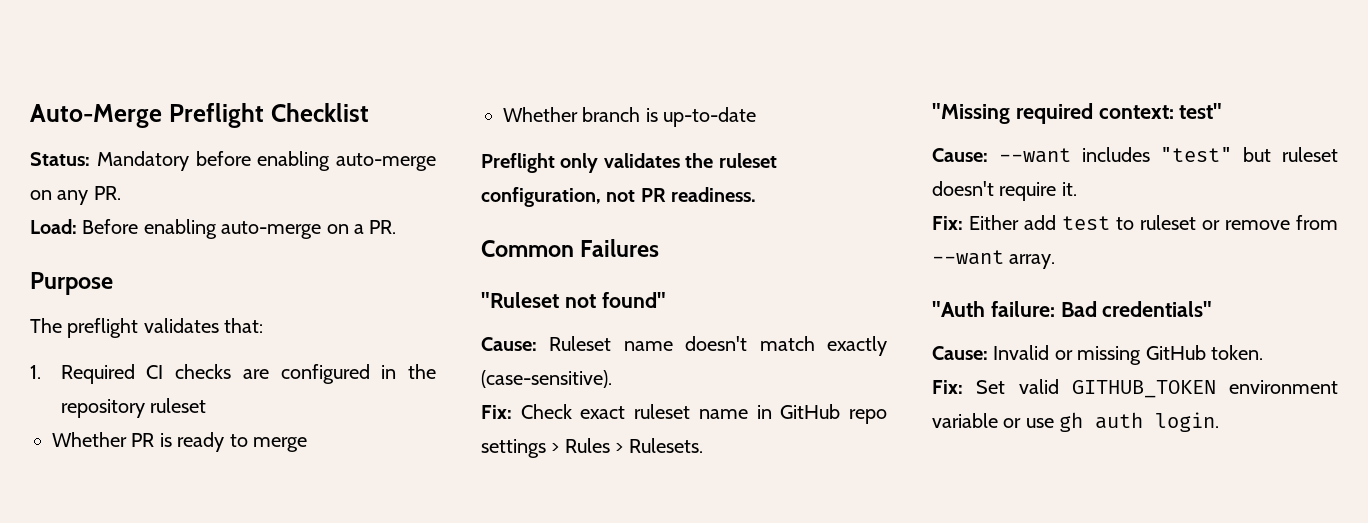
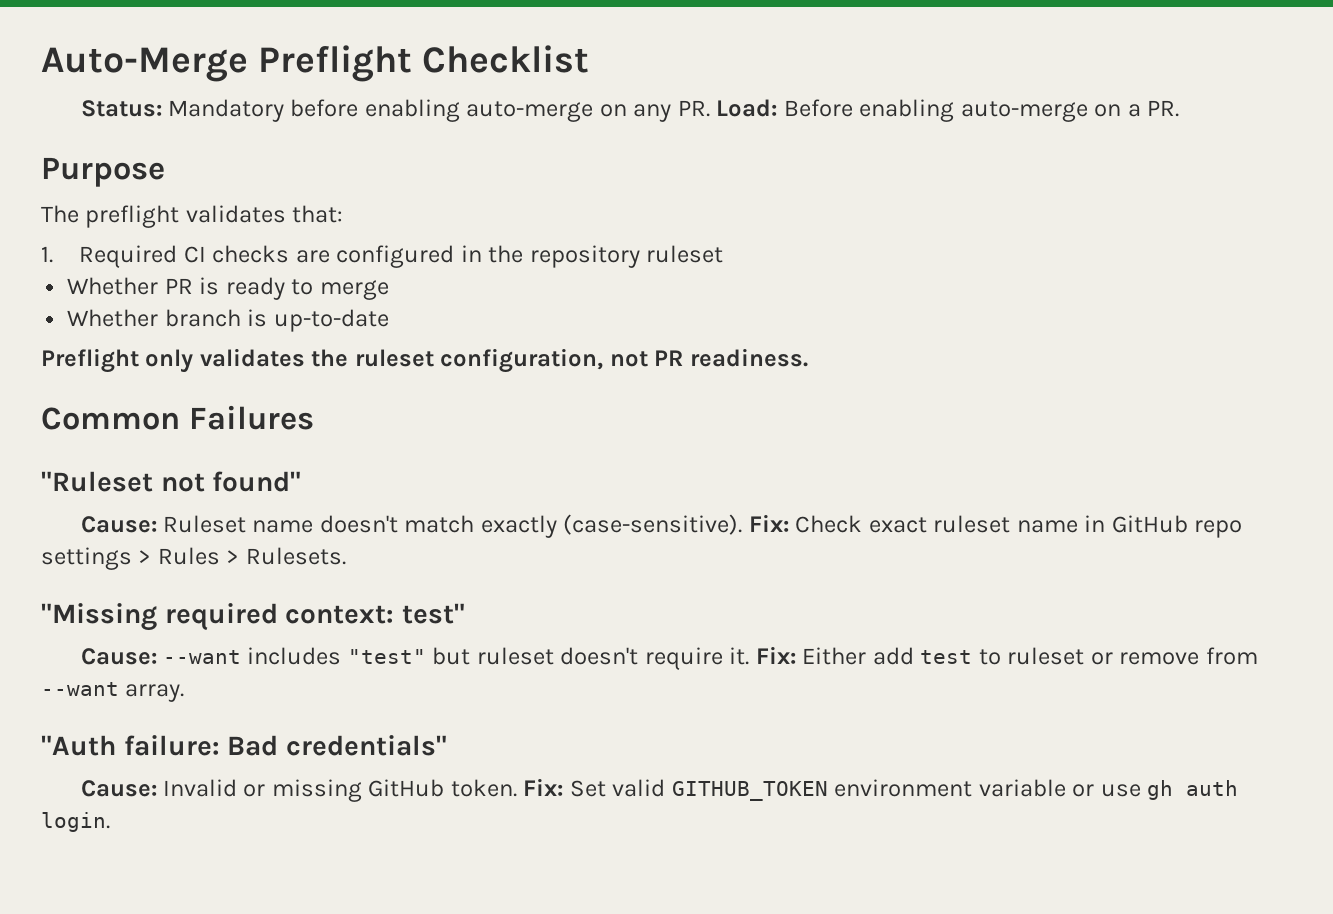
(121, 193) // -> (710, 108) none
(612, 379) // -> (743, 524) none
(1077, 189) // -> (750, 656) none
(1263, 352) // -> (517, 788) none

